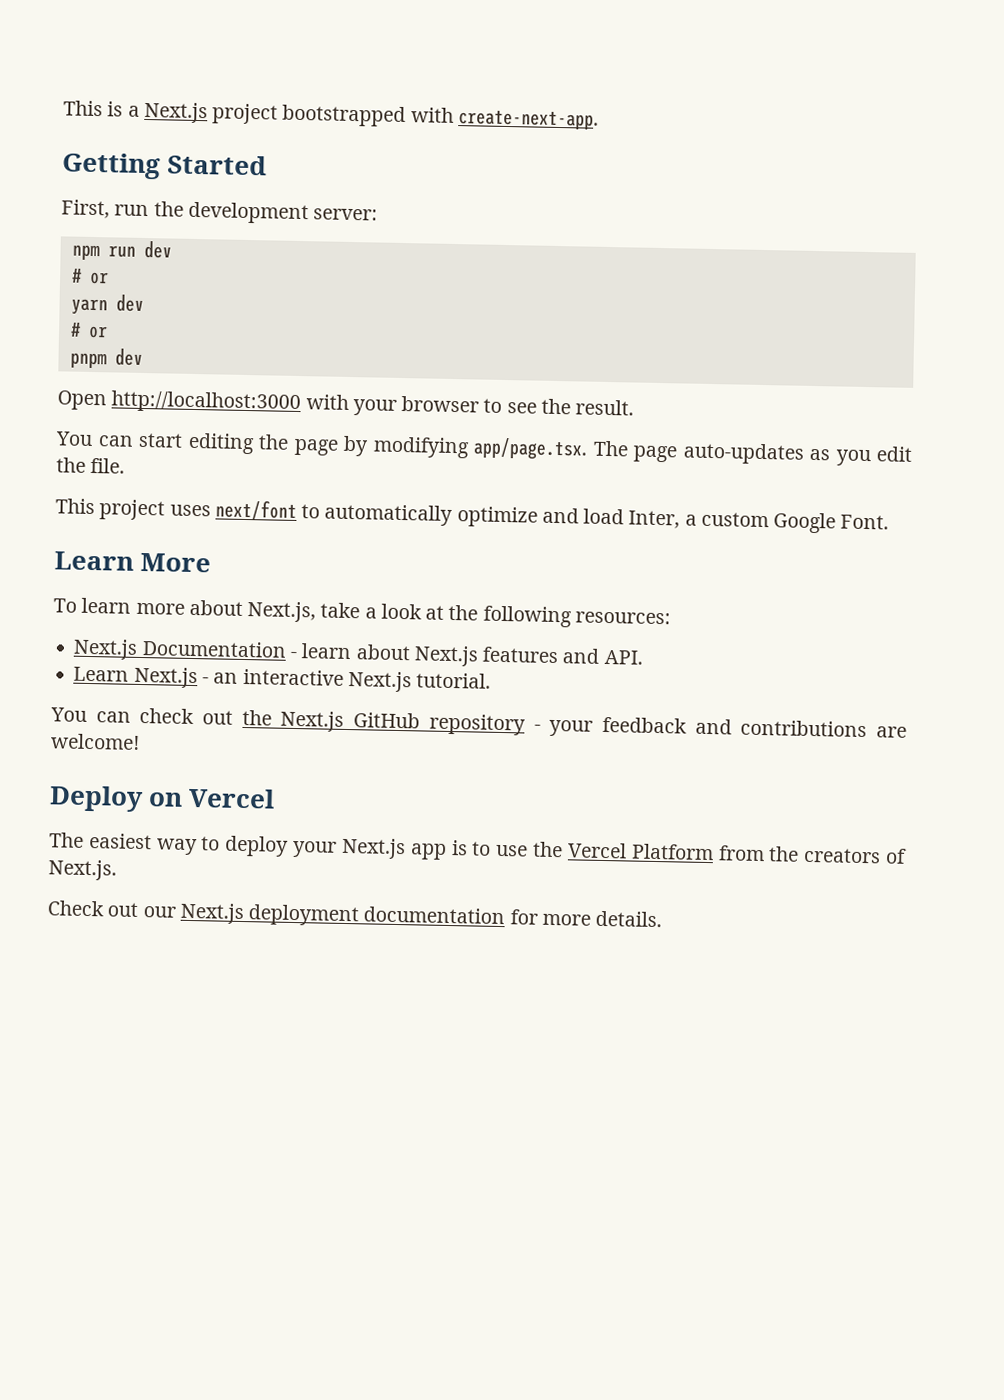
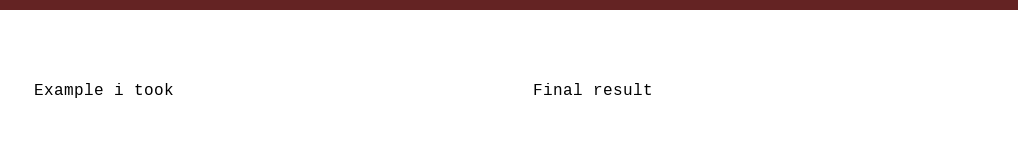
[63,100,599,130] [62,152,268,180] [61,199,379,225] [71,240,172,261] [71,268,109,285] [70,294,144,316] [69,322,108,339] [69,348,143,369] [57,390,635,416] [55,431,912,467] [56,457,126,474] [55,498,890,534] [54,551,212,573] [53,597,671,628] [73,638,643,667] [73,666,492,693] [50,707,908,738] [50,733,140,750] [49,785,276,813] [49,832,908,864] [48,859,117,881] [47,900,663,928] This is a Next.js project bootstrapped with create-next-app. // Getting Started // First, run the development server: // npm run dev // # or // yarn dev // # or // pnpm dev // Open http://localhost:3000 with your browser to see the result. // You can start editing the page by modifying app/page.tsx. The page auto-updates as you edit the file. // This project uses next/font to automatically optimize and load Inter, a custom Google Font. // Learn More // To learn more about Next.js, take a look at the following resources: // Next.js Documentation - learn about Next.js features and API. // Learn Next.js - an interactive Next.js tutorial. // You can check out the Next.js GitHub repository - your feedback and contributions are welcome! // Deploy on Vercel // The easiest way to deploy your Next.js app is to use the Vercel Platform from the creators of Next.js. // Check out our Next.js deployment documentation for more details. -> [34,83,174,98] [533,83,653,95] Example i took // Final result

